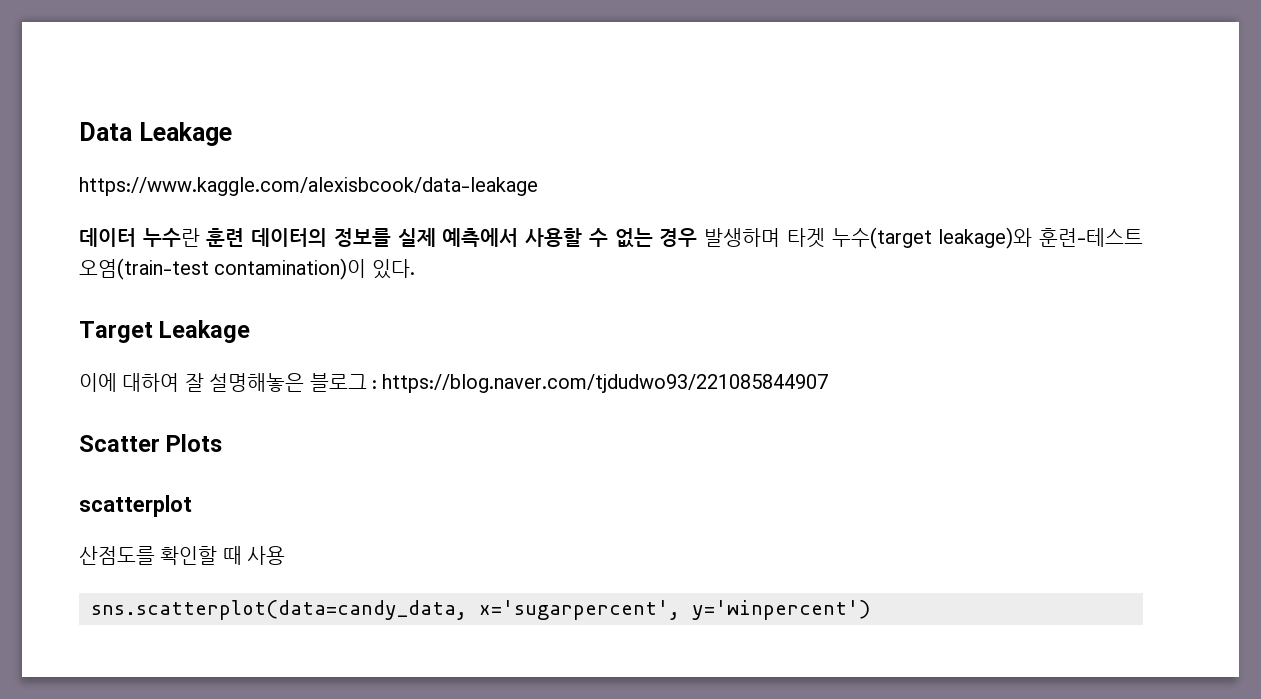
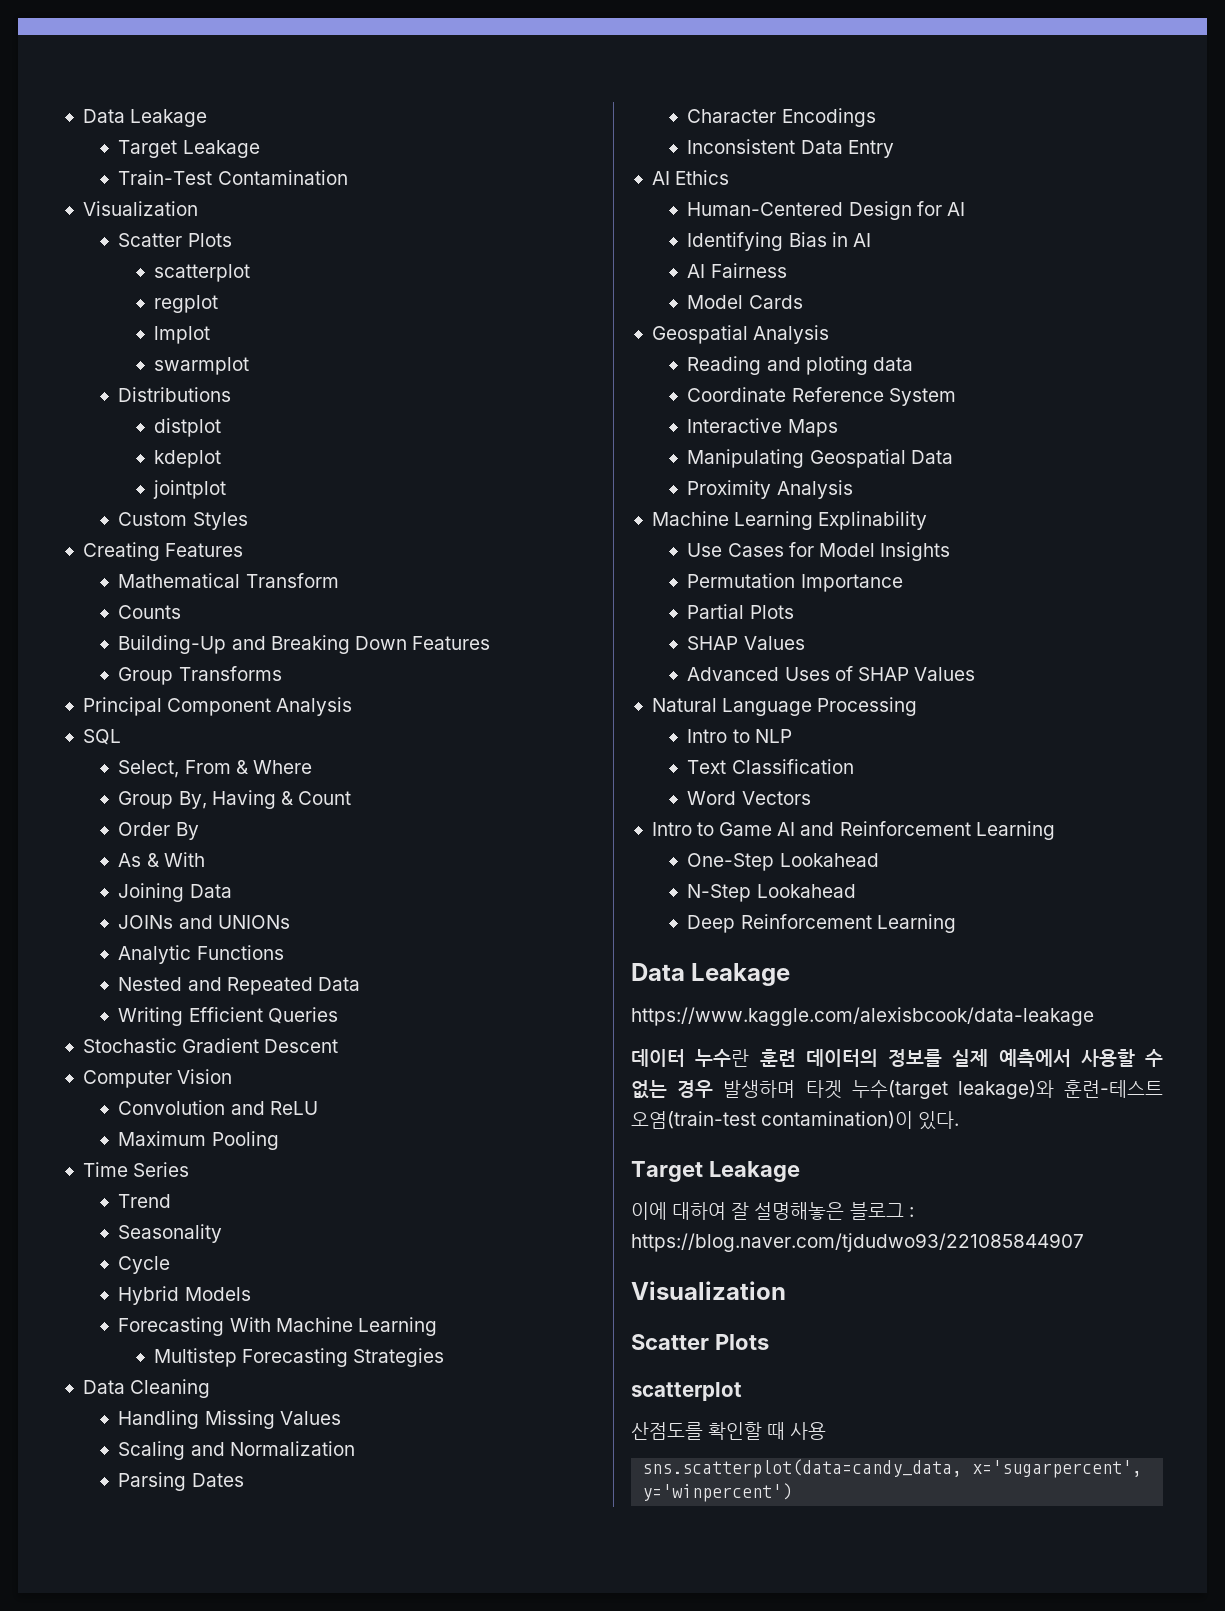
[79,122,232,146] Data Leakage -> [82,109,208,127] [118,140,260,158] [118,170,348,185] [82,201,198,216] [118,233,232,247] [154,264,251,282] [154,295,219,313] [154,326,211,344] [154,357,250,375] [118,387,232,402] [154,418,222,437] [154,450,222,468] [153,480,227,499] [118,512,248,530] [82,542,244,561] [118,573,339,588] [118,605,182,619] [118,635,491,654] [118,666,282,685] [82,697,353,716] [82,729,121,745] [118,760,312,778] [118,790,352,809] [118,822,199,840] [118,852,205,867] [118,883,232,902] [118,915,290,929] [118,945,284,964] [118,977,360,995] [118,1007,338,1026] [82,1038,339,1053] [82,1069,233,1088] [118,1100,318,1115] [118,1131,279,1150] [82,1162,190,1177] [118,1194,172,1208] [118,1224,223,1243] [118,1256,171,1274] [118,1286,251,1305] [118,1317,437,1336] [154,1348,445,1367] [82,1379,211,1398] [118,1410,341,1429] [118,1441,355,1460] [118,1472,244,1491] [687,108,876,127] [687,139,894,158] [651,170,730,185] [687,201,965,220] [687,232,871,251] [687,263,787,278] [687,295,803,309] [651,325,830,344] [687,356,913,375] [687,387,956,406] [687,418,838,437] [687,449,953,468] [687,480,853,499] [651,511,928,530] [687,542,951,561] [687,573,903,592] [687,604,794,619] [687,636,805,650] [687,666,976,681] [651,697,918,716] [687,729,792,743] [687,759,854,774] [687,791,811,805] [651,821,1055,840] [687,853,879,871] [687,884,856,902] [687,914,956,933] [631,963,791,986] Data Leakage // Target Leakage // Train-Test Contamination // Visualization // Scatter Plots // scatterplot // regplot // lmplot // swarmplot // Distributions // distplot // kdeplot // jointplot // Custom Styles // Creating Features // Mathematical Transform // Counts // Building-Up and Breaking Down Features // Group Transforms // Principal Component Analysis // SQL // Select, From & Where // Group By, Having & Count // Order By // As & With // Joining Data // JOINs and UNIONs // Analytic Functions // Nested and Repeated Data // Writing Efficient Queries // Stochastic Gradient Descent // Computer Vision // Convolution and ReLU // Maximum Pooling // Time Series // Trend // Seasonality // Cycle // Hybrid Models // Forecasting With Machine Learning // Multistep Forecasting Strategies // Data Cleaning // Handling Missing Values // Scaling and Normalization // Parsing Dates // Character Encodings // Inconsistent Data Entry // AI Ethics // Human-Centered Design for AI // Identifying Bias in AI // AI Fairness // Model Cards // Geospatial Analysis // Reading and ploting data // Coordinate Reference System // Interactive Maps // Manipulating Geospatial Data // Proximity Analysis // Machine Learning Explinability // Use Cases for Model Insights // Permutation Importance // Partial Plots // SHAP Values // Advanced Uses of SHAP Values // Natural Language Processing // Intro to NLP // Text Classification // Word Vectors // Intro to Game AI and Reinforcement Learning // One-Step Lookahead // N-Step Lookahead // Deep Reinforcement Learning // Data Leakage
(829, 383) none -> [631,1281,786,1300] // Visualization

